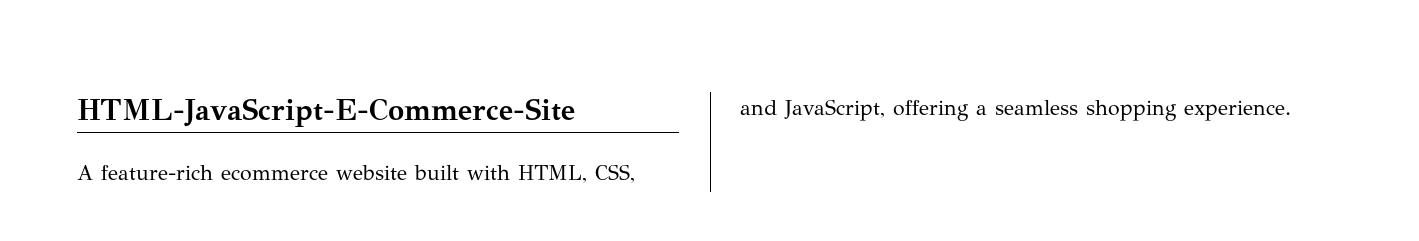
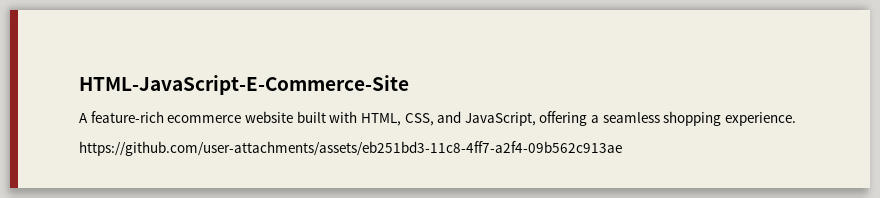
(1291, 110) none -> [79,141,622,156] // https://github.com/user-attachments/assets/eb251bd3-11c8-4ff7-a2f4-09b562c913ae

